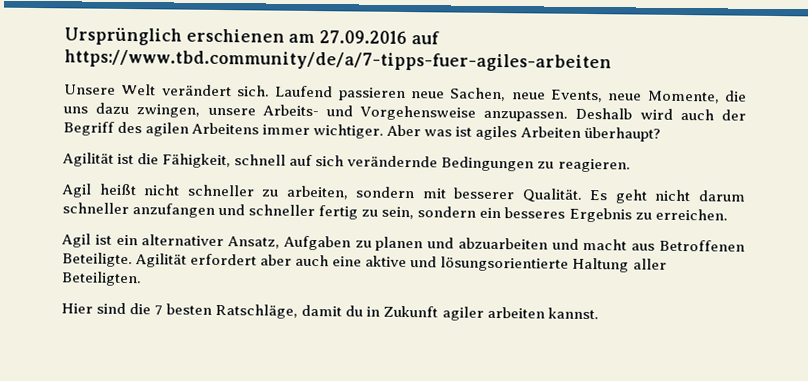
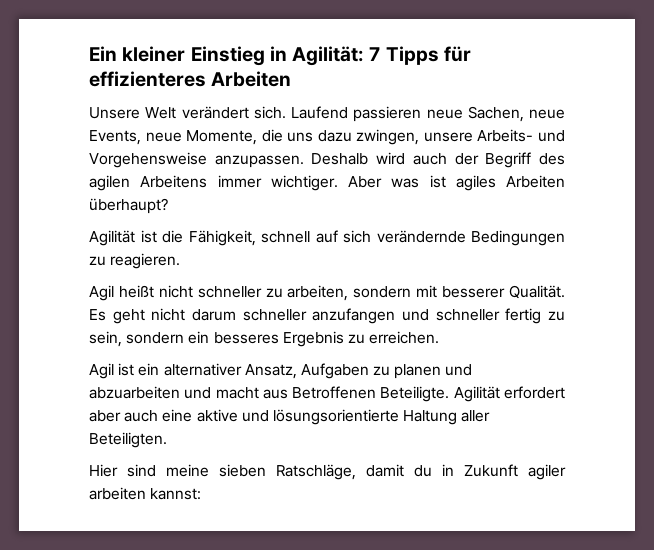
[64,27,440,46] [64,49,612,73] Ursprünglich erschienen am 27.09.2016 auf https://www.tbd.community/de/a/7-tipps-fuer-agiles-arbeiten -> [89,46,471,66] [89,71,292,87] Ein kleiner Einstieg in Agilität: 7 Tipps für effizienteres Arbeiten
[129,303,213,316] die 7 besten -> [166,464,266,477] meine sieben
[547,307,599,320] kannst. -> [150,488,202,500] kannst:

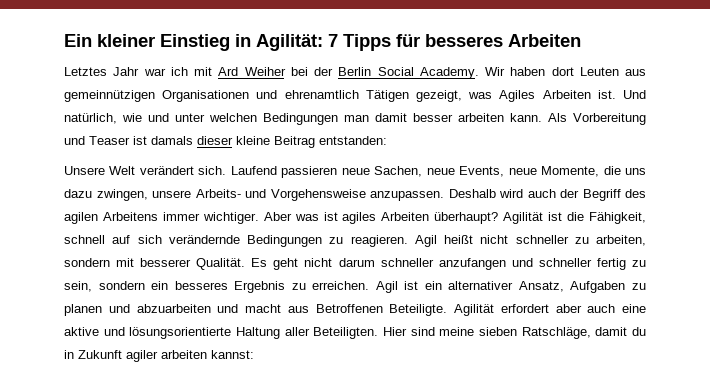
[89,71,292,87] effizienteres Arbeiten -> [425,34,581,47] [64,67,646,79] [64,90,646,102] [64,113,646,125] [64,136,387,148] besseres Arbeiten // Letztes Jahr war ich mit Ard Weiher bei der Berlin Social Academy. Wir haben dort Leuten aus gemeinnützigen Organisationen und ehrenamtlich Tätigen gezeigt, was Agiles Arbeiten ist. Und natürlich, wie und unter welchen Bedingungen man damit besser arbeiten kann. Als Vorbereitung und Teaser ist damals dieser kleine Beitrag entstanden:
(168, 206) // -> (499, 218) none
(181, 261) // -> (408, 241) none
(440, 337) // -> (370, 285) none
(167, 440) // -> (379, 333) none

